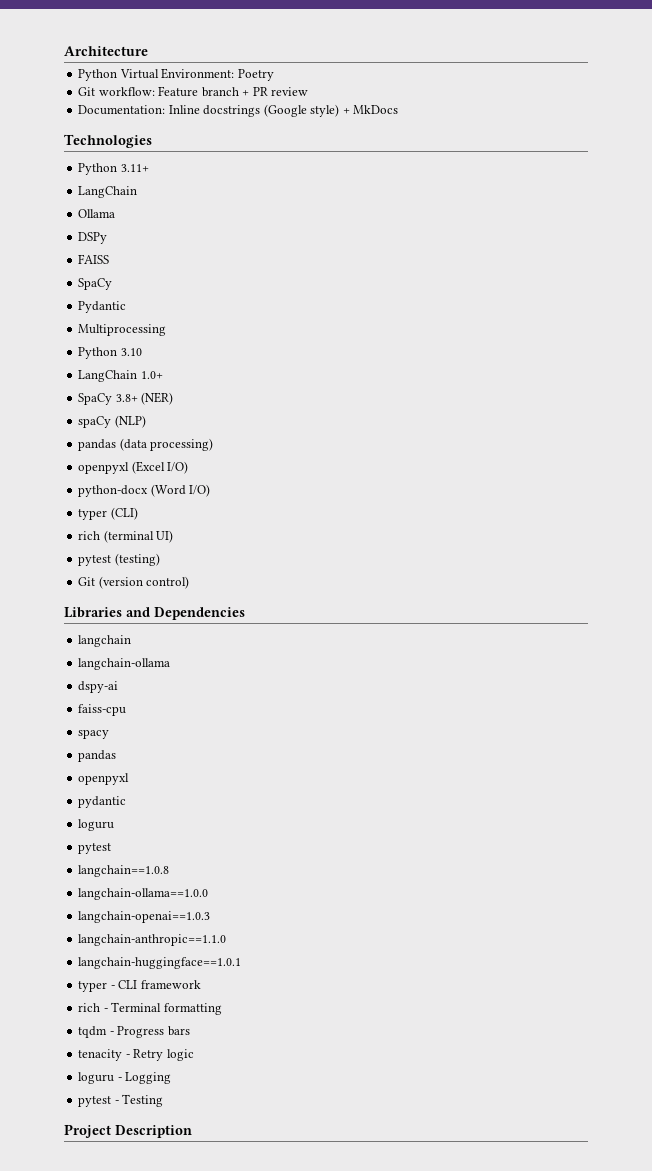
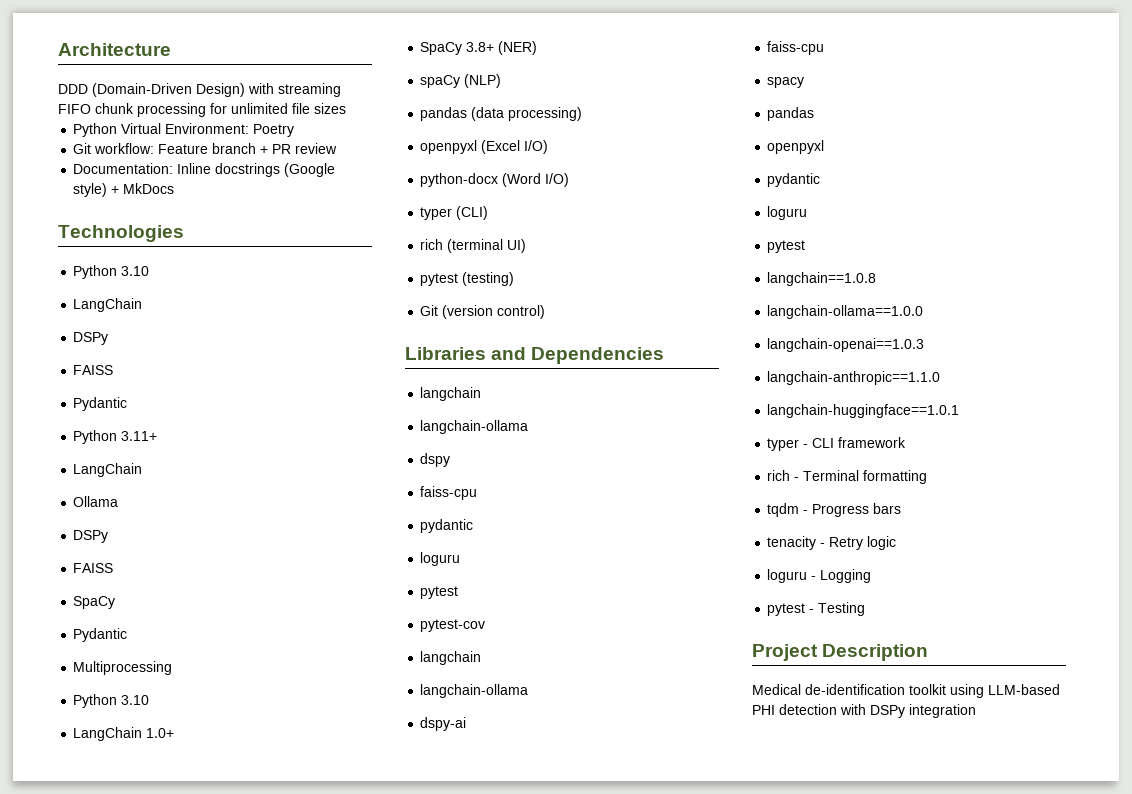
(148, 51) none -> [58,83,341,97] [58,103,346,117] // DDD (Domain-Driven Design) with streaming FIFO chunk processing for unlimited file sizes
(152, 141) none -> [73,265,150,279] [73,298,143,312] [73,332,109,345] [73,365,114,375] [73,397,128,411] // Python 3.10 // LangChain // DSPy // FAISS // Pydantic
(171, 664) none -> [420,453,451,467] [420,486,478,500] [420,519,474,533] [420,552,461,566] [420,586,459,599] [420,619,486,632] [420,651,482,665] [420,684,529,698] // dspy // faiss-cpu // pydantic // loguru // pytest // pytest-cov // langchain // langchain-ollama
(192, 1131) none -> [752,684,1060,698] [752,704,976,718] // Medical de-identification toolkit using LLM-based PHI detection with DSPy integration

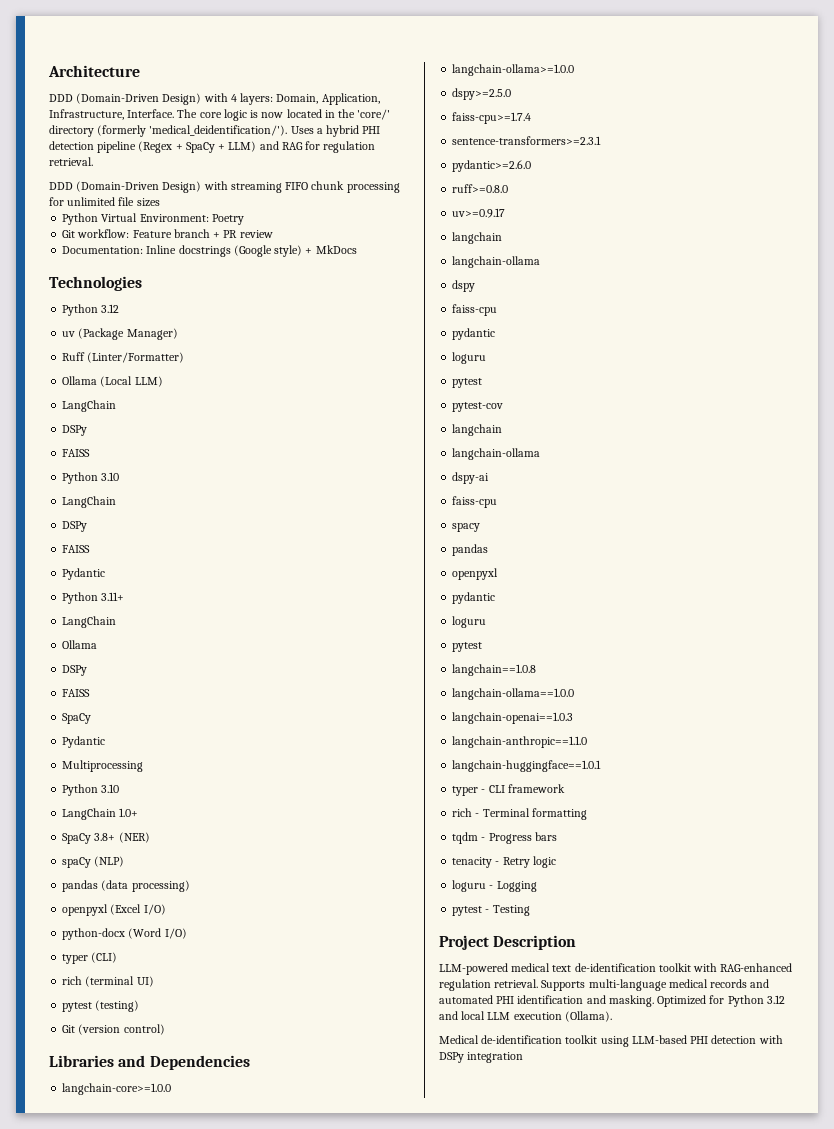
(171, 49) none -> [49,93,380,105] [49,109,391,121] [49,125,381,137] [49,141,376,153] [49,157,93,166] // DDD (Domain-Driven Design) with 4 layers: Domain, Application, Infrastructure, Interface. The core logic is now located in the 'core/' directory (formerly 'medical_deidentification/'). Uses a hybrid PHI detection pipeline (Regex + SpaCy + LLM) and RAG for regulation retrieval.
(184, 233) none -> [62,304,120,316] [62,328,178,340] [62,352,185,363] [62,376,163,387] [62,400,117,412] [62,425,88,436] [62,449,91,457] // Python 3.12 // uv (Package Manager) // Ruff (Linter/Formatter) // Ollama (Local LLM) // LangChain // DSPy // FAISS
(665, 355) none -> [62,1083,172,1095] [452,64,575,76] [452,88,512,100] [452,112,532,124] [452,136,602,145] [452,160,532,172] [452,184,509,193] [452,208,506,218] // langchain-core>=1.0.0 // langchain-ollama>=1.0.0 // dspy>=2.5.0 // faiss-cpu>=1.7.4 // sentence-transformers>=2.3.1 // pydantic>=2.6.0 // ruff>=0.8.0 // uv>=0.9.17
(929, 652) none -> [439,963,793,975] [439,979,770,991] [439,995,785,1007] [439,1011,612,1022] // LLM-powered medical text de-identification toolkit with RAG-enhanced regulation retrieval. Supports multi-language medical records and automated PHI identification and masking. Optimized for Python 3.12 and local LLM execution (Ollama).

